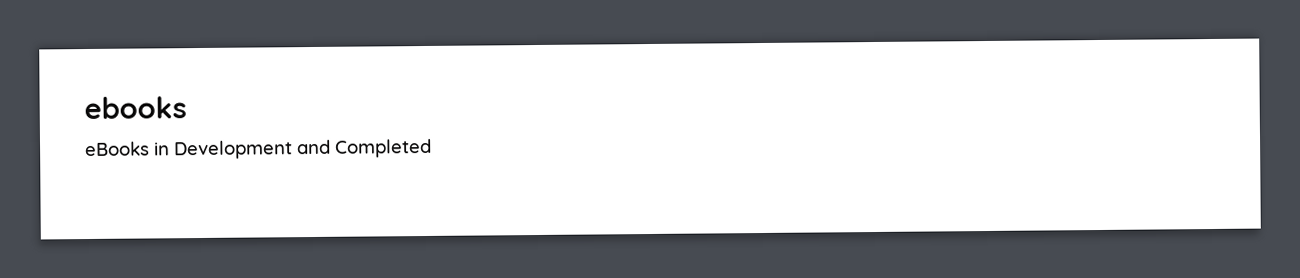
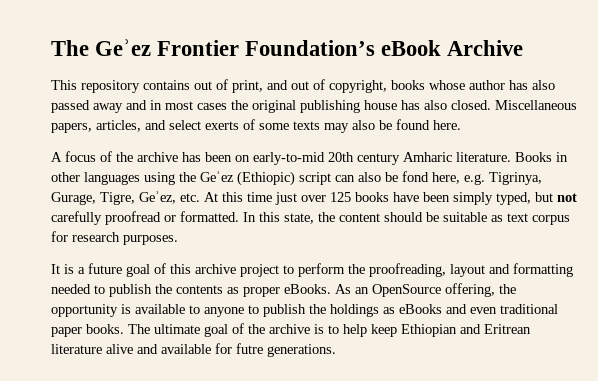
[84,96,187,120] [85,138,432,160] ebooks // eBooks in Development and Completed -> [51,39,524,56] [51,79,555,93] [51,100,577,113] [51,119,461,133] [51,151,568,165] [51,171,542,186] [51,191,577,205] [51,211,570,225] [51,231,178,245] [51,263,573,277] [51,283,516,297] [51,304,558,317] [51,323,531,337] [51,343,336,357] The Geʾez Frontier Foundation’s eBook Archive // This repository contains out of print, and out of copyright, books whose author has also passed away and in most cases the original publishing house has also closed. Miscellaneous papers, articles, and select exerts of some texts may also be found here. // A focus of the archive has been on early-to-mid 20th century Amharic literature. Books in other languages using the Geʾez (Ethiopic) script can also be fond here, e.g. Tigrinya, Gurage, Tigre, Geʾez, etc. At this time just over 125 books have been simply typed, but not carefully proofread or formatted. In this state, the content should be suitable as text corpus for research purposes. // It is a future goal of this archive project to perform the proofreading, layout and formatting needed to publish the contents as proper eBooks. As an OpenSource offering, the opportunity is available to anyone to publish the holdings as eBooks and even traditional paper books. The ultimate goal of the archive is to help keep Ethiopian and Eritrean literature alive and available for futre generations.

